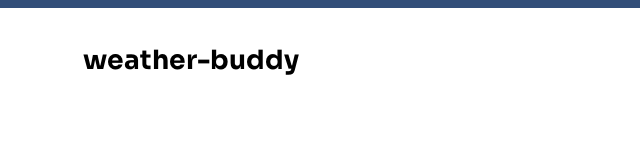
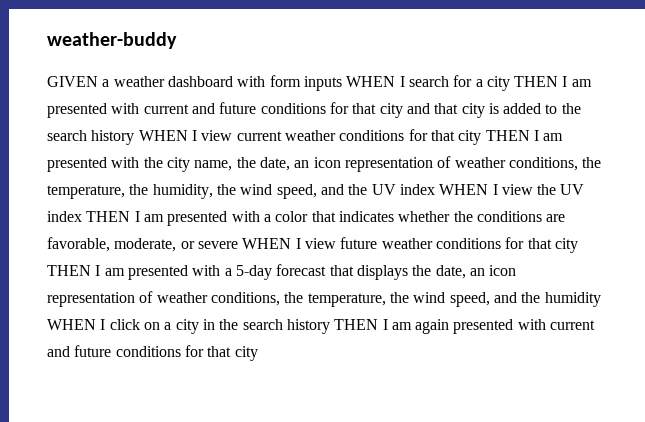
(299, 62) none -> [47,75,592,91] [47,102,581,118] [47,129,564,145] [47,156,602,172] [47,184,585,199] [47,211,566,226] [47,237,578,253] [47,264,517,280] [47,291,601,307] [47,319,596,334] [47,345,258,361] // GIVEN a weather dashboard with form inputs WHEN I search for a city THEN I am presented with current and future conditions for that city and that city is added to the search history WHEN I view current weather conditions for that city THEN I am presented with the city name, the date, an icon representation of weather conditions, the temperature, the humidity, the wind speed, and the UV index WHEN I view the UV index THEN I am presented with a color that indicates whether the conditions are favorable, moderate, or severe WHEN I view future weather conditions for that city THEN I am presented with a 5-day forecast that displays the date, an icon representation of weather conditions, the temperature, the wind speed, and the humidity WHEN I click on a city in the search history THEN I am again presented with current and future conditions for that city

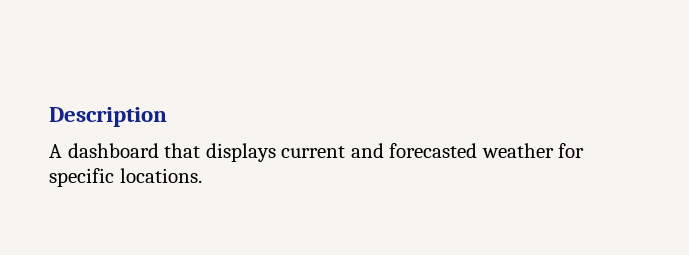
[47,32,177,49] [47,75,592,91] [47,102,581,118] [47,129,564,145] [47,156,602,172] [47,184,585,199] [47,211,566,226] [47,237,578,253] [47,264,517,280] [47,291,601,307] [47,319,596,334] [47,345,258,361] weather-buddy // GIVEN a weather dashboard with form inputs WHEN I search for a city THEN I am presented with current and future conditions for that city and that city is added to the search history WHEN I view current weather conditions for that city THEN I am presented with the city name, the date, an icon representation of weather conditions, the temperature, the humidity, the wind speed, and the UV index WHEN I view the UV index THEN I am presented with a color that indicates whether the conditions are favorable, moderate, or severe WHEN I view future weather conditions for that city THEN I am presented with a 5-day forecast that displays the date, an icon representation of weather conditions, the temperature, the wind speed, and the humidity WHEN I click on a city in the search history THEN I am again presented with current and future conditions for that city -> [49,107,167,127] [49,143,585,162] [49,168,202,187] Description // A dashboard that displays current and forecasted weather for specific locations.

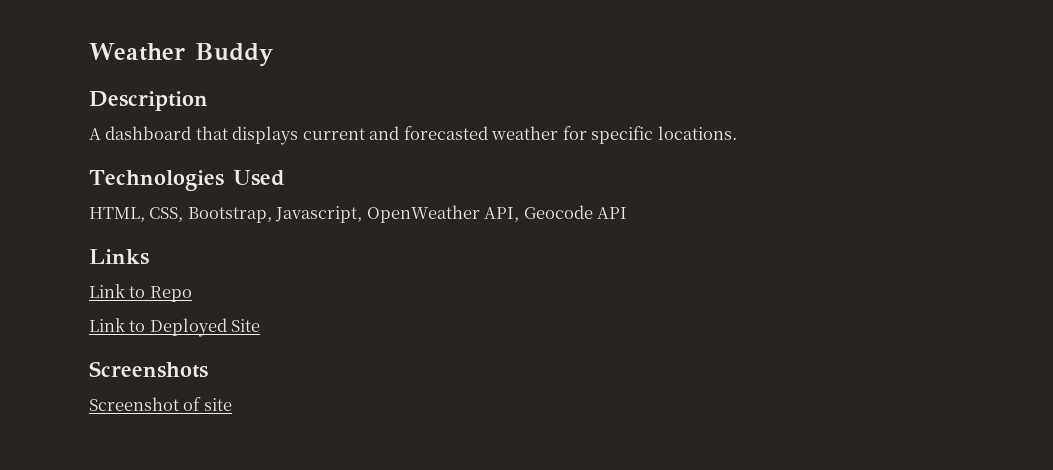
(49, 117) none -> [89,43,273,67] Weather Buddy //
(202, 175) none -> [89,170,285,191] [89,205,628,223] [89,249,149,265] [89,284,192,302] [89,318,261,337] [89,361,208,378] [89,397,232,411] // Technologies Used // HTML, CSS, Bootstrap, Javascript, OpenWeather API, Geocode API // Links // Link to Repo // Link to Deployed Site // Screenshots // Screenshot of site

